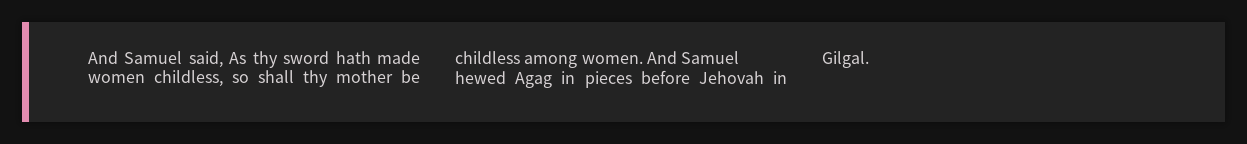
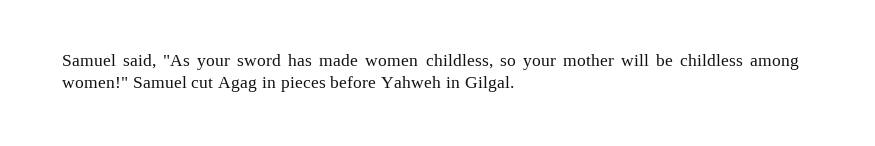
[88,51,118,64] And -> (62, 60) none
[229,51,420,68] [88,70,420,87] [455,51,740,68] [455,71,506,84] As thy sword hath made women childless, so shall thy mother be childless among women. And Samuel hewed -> [163,54,800,70] [62,76,214,88] "As your sword has made women childless, so your mother will be childless among women!" Samuel cut
[698,71,764,84] Jehovah -> [381,76,442,88] Yahweh

